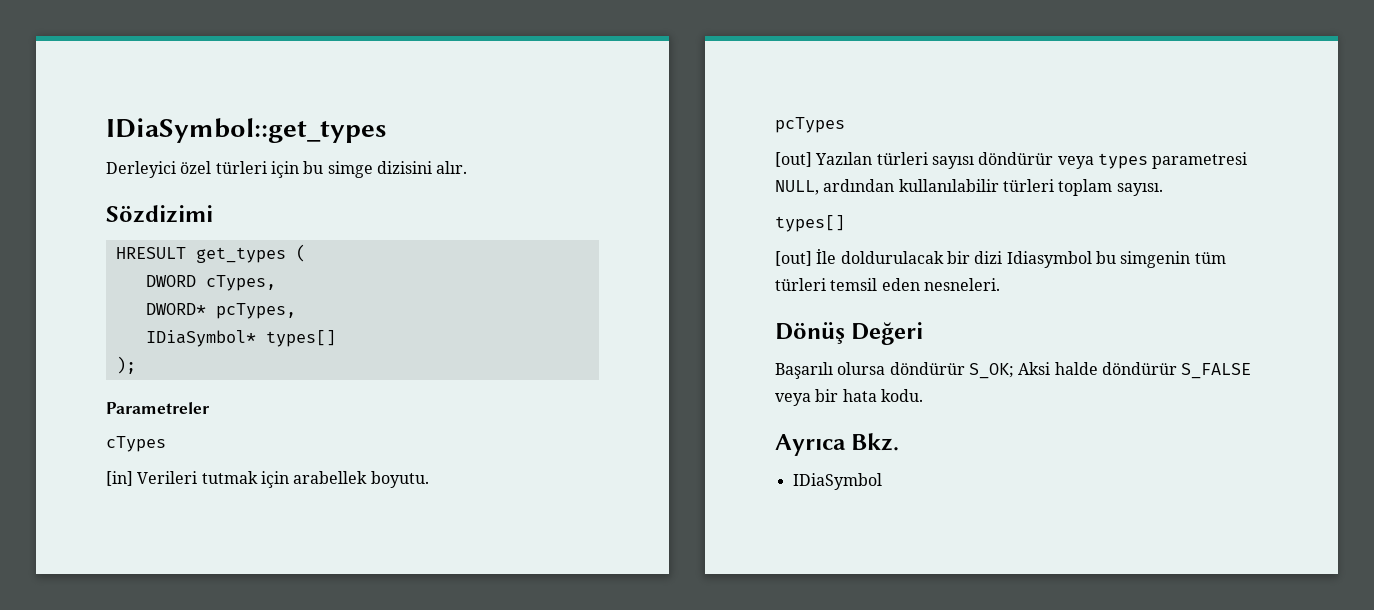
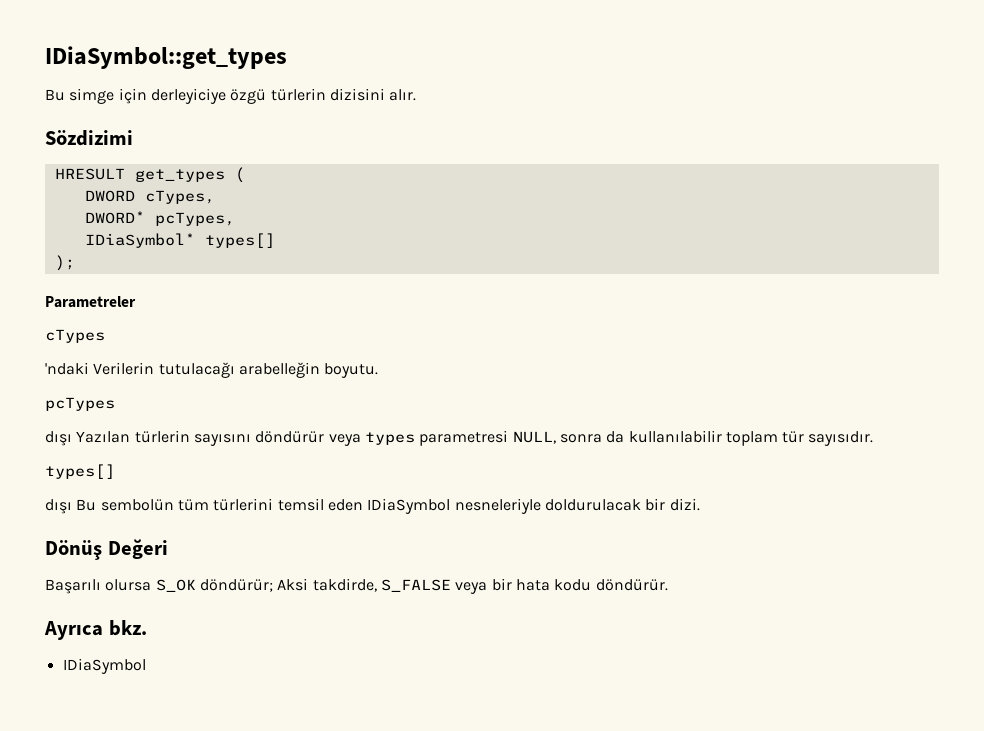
[106,161,373,178] Derleyici özel türleri için bu simge -> [45,88,326,104] Bu simge için derleyiciye özgü türlerin
[106,471,429,488] [775,117,845,133] [775,152,974,169] [in] Verileri tutmak için arabellek boyutu. // pcTypes // [out] Yazılan türleri sayısı -> [45,362,379,378] [45,397,115,411] [45,430,251,446] 'ndaki Verilerin tutulacağı arabelleğin boyutu. // pcTypes // dışı Yazılan türlerin sayısını
[823,179,1163,196] [775,215,845,232] [775,248,1226,268] [775,278,1000,291] ardından kullanılabilir türleri toplam sayısı. // types[] // [out] İle doldurulacak bir dizi Idiasymbol bu simgenin tüm türleri temsil eden nesneleri. -> [559,430,874,446] [45,464,115,479] [45,498,700,514] sonra da kullanılabilir toplam tür sayısıdır. // types[] // dışı Bu sembolün tüm türlerini temsil eden IDiaSymbol nesneleriyle doldurulacak bir dizi.
[889,362,1177,379] döndürür S_OK; Aksi halde döndürür -> [155,578,377,592] S_OK döndürür; Aksi takdirde,
[880,389,923,402] kodu. -> [554,579,668,591] kodu döndürür.
[851,433,900,451] Bkz. -> [108,620,147,636] bkz.

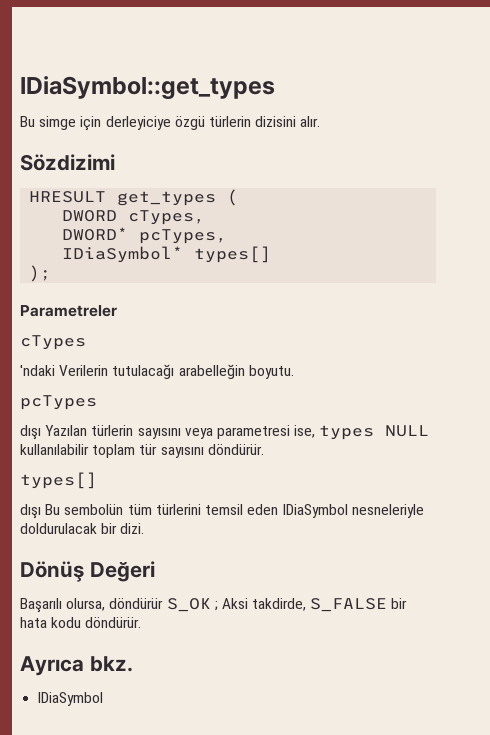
[255,430,625,446] döndürür veya types parametresi NULL, sonra da -> [184,425,430,440] veya parametresi ise, types NULL
[808,431,874,446] sayısıdır. -> [160,444,264,458] sayısını döndürür.
[105,579,273,592] olursa S_OK döndürür; -> [66,598,218,612] olursa, döndürür S_OK ;
[455,582,488,594] veya -> (388, 605) none

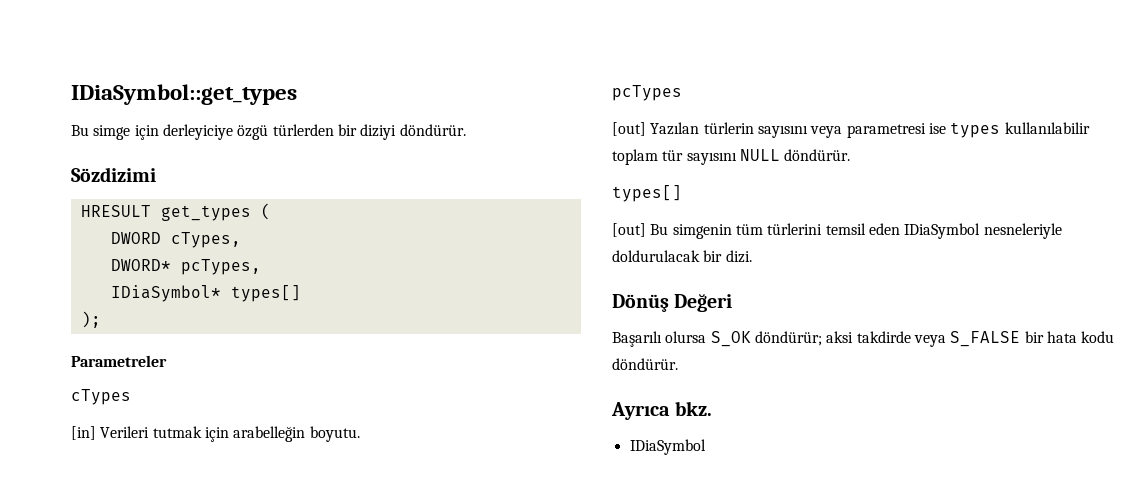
[208,116,321,127] türlerin dizisini alır. -> [272,124,466,140] türlerden bir diziyi döndürür.
[20,364,175,379] 'ndaki Verilerin tutulacağı -> [71,426,229,442] [in] Verileri tutmak için
[20,425,41,440] dışı -> [612,122,646,136] [out]
[294,425,430,440] ise, types NULL -> [928,122,1001,138] ise types
(204, 452) none -> [739,149,780,161] NULL
[20,504,124,519] dışı Bu sembolün -> [612,223,732,239] [out] Bu simgenin
[66,598,307,612] olursa, döndürür S_OK ; Aksi takdirde, -> [665,331,946,347] olursa S_OK döndürür; aksi takdirde veya

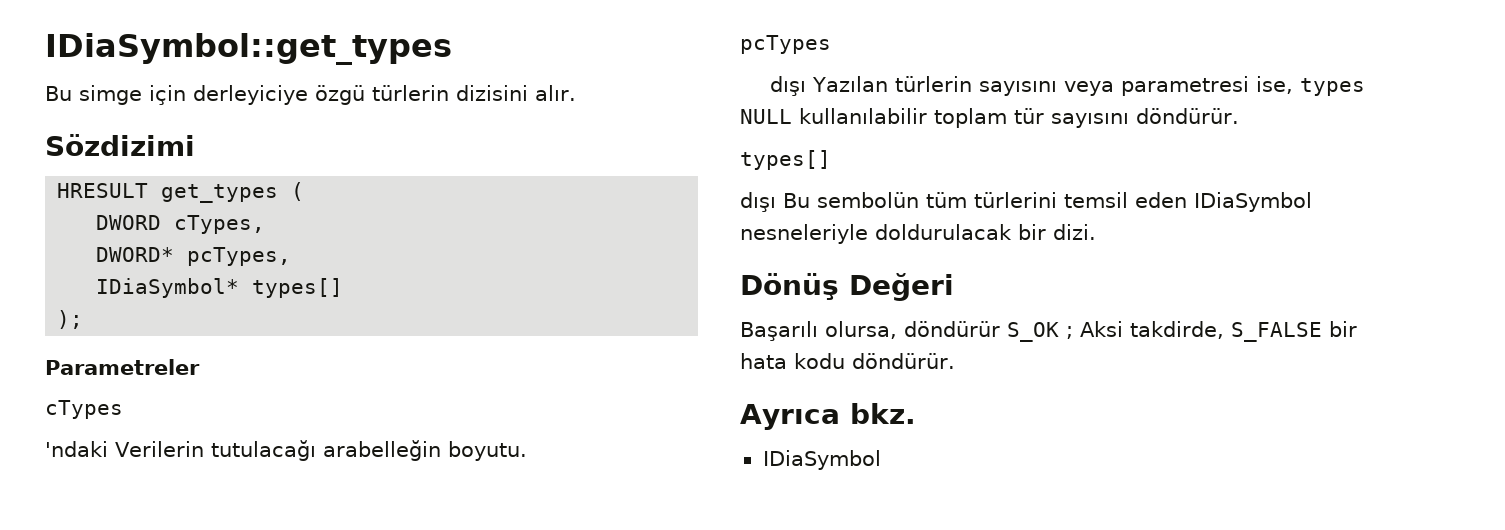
[272,124,466,140] türlerden bir diziyi döndürür. -> [372,85,576,101] türlerin dizisini alır.
[71,426,229,442] [in] Verileri tutmak için -> [45,440,316,461] 'ndaki Verilerin tutulacağı
[612,122,646,136] [out] -> [770,76,807,96] dışı
[928,122,1001,138] ise types -> [1256,76,1366,96] [740,109,792,124] ise, types NULL
[739,149,780,161] NULL -> (1129, 120) none
[612,223,732,239] [out] Bu simgenin -> [740,192,919,212] dışı Bu sembolün
[665,331,946,347] olursa S_OK döndürür; aksi takdirde veya -> [825,321,1224,342] olursa, döndürür S_OK ; Aksi takdirde,

